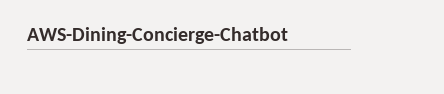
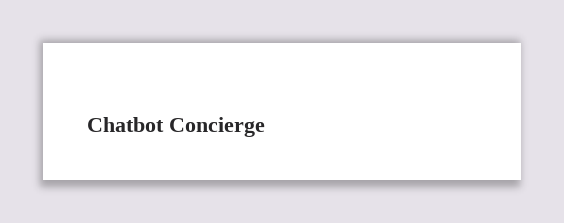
[27,27,288,44] AWS-Dining-Concierge-Chatbot -> [87,117,265,137] Chatbot Concierge

